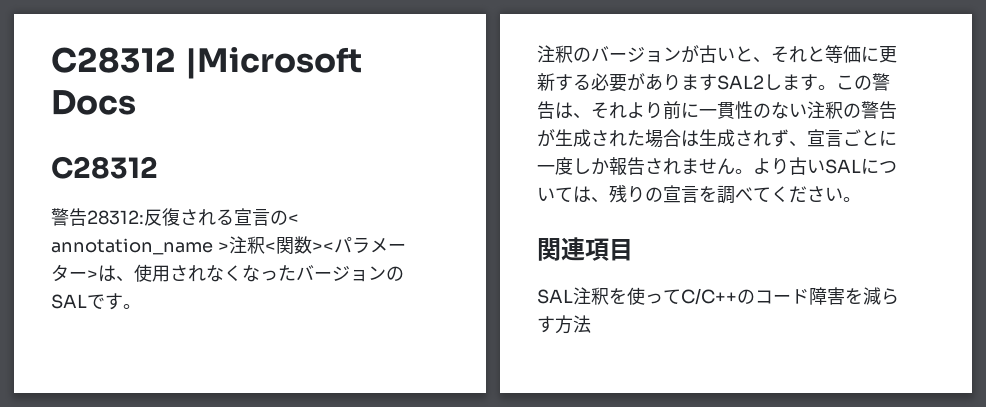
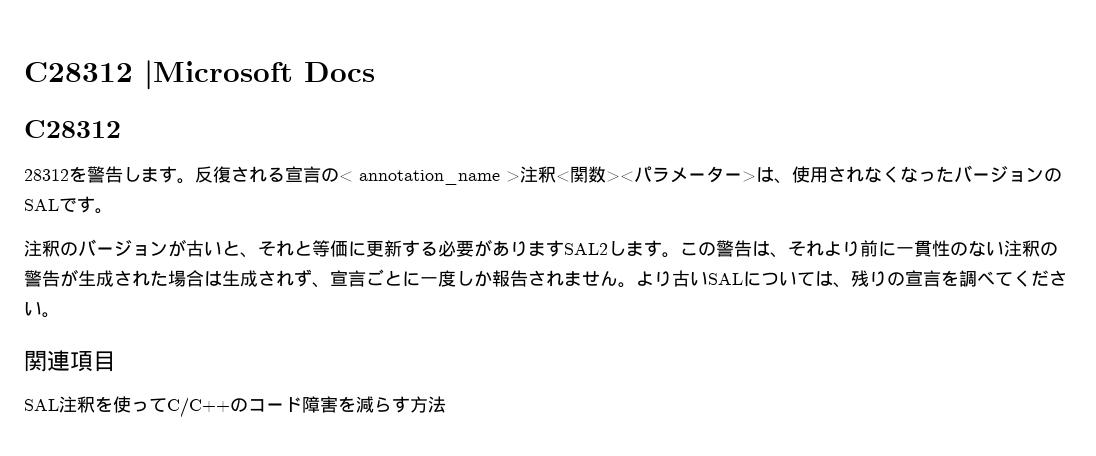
[51,208,144,226] 警告28312: -> [24,166,195,184] 28312を警告します。

